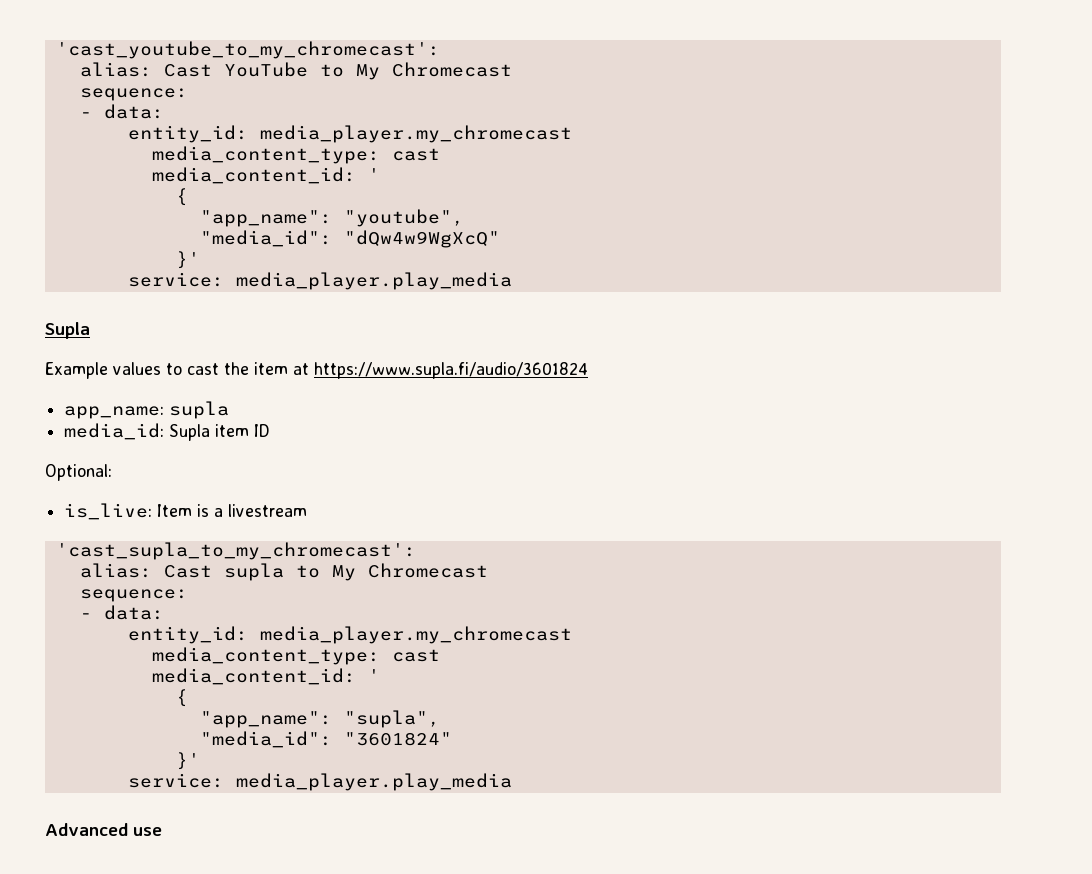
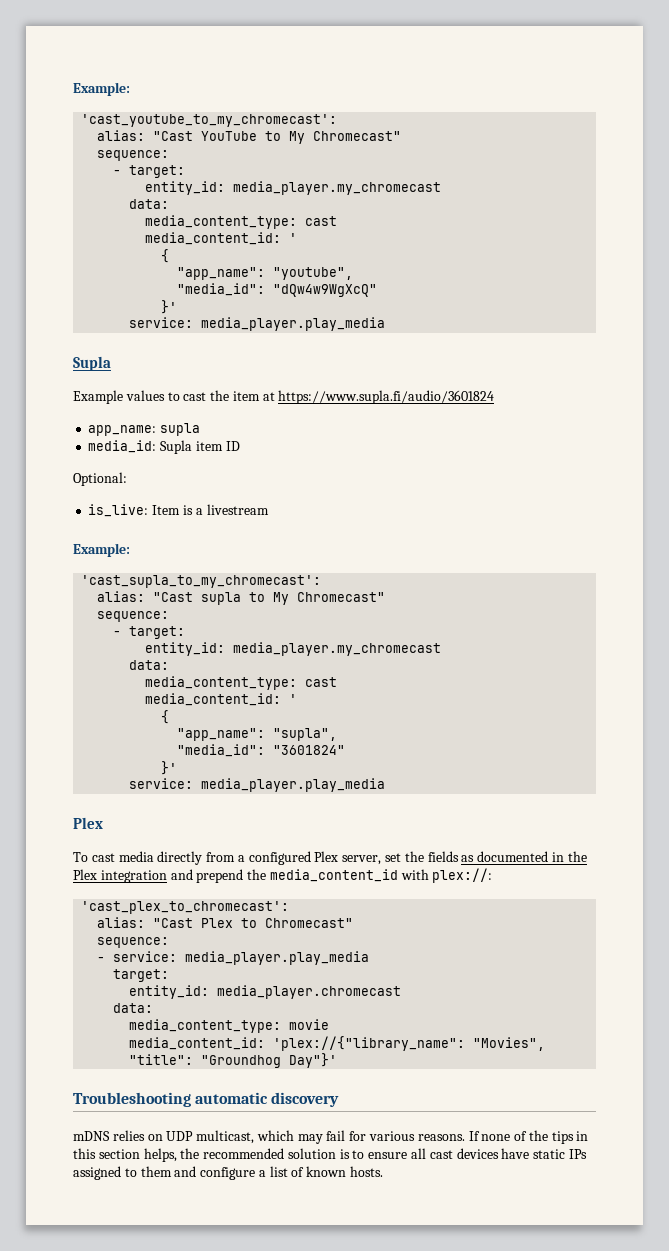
(55, 50) none -> [73,82,130,96] Example: //
[163,64,212,77] Cast -> [153,131,194,141] "Cast
[391,62,512,77] [79,88,188,101] [79,104,164,119] [127,125,572,143] Chromecast // sequence: // - data: // entity_id: media_player.my_chromecast -> [313,131,402,141] [97,150,170,161] [113,165,186,178] [145,181,442,195] [129,199,170,209] Chromecast" // sequence: // - target: // entity_id: media_player.my_chromecast // data:
(308, 510) none -> [73,543,130,557] // Example:
[163,565,212,578] Cast -> [153,592,194,602] "Cast
[367,563,488,578] [79,589,188,602] [79,605,164,620] [127,626,572,644] Chromecast // sequence: // - data: // entity_id: media_player.my_chromecast -> [297,592,386,602] [97,611,170,622] [113,626,186,639] [145,642,442,656] [129,660,170,670] Chromecast" // sequence: // - target: // entity_id: media_player.my_chromecast // data:
[45,823,162,836] Advanced use -> [73,817,103,829] [73,851,587,865] [73,868,493,883] [81,901,290,914] [97,917,354,928] [97,937,170,948] [97,951,370,965] [113,969,170,982] [129,985,402,999] [113,1003,154,1013] [129,1019,330,1033] [129,1036,546,1051] [129,1053,338,1068] [73,1092,340,1107] [73,1130,589,1144] [73,1148,587,1162] [73,1166,384,1180] Plex // To cast media directly from a configured Plex server, set the fields as documented in the Plex integration and prepend the media_content_id with plex://: // 'cast_plex_to_chromecast': // alias: "Cast Plex to Chromecast" // sequence: // - service: media_player.play_media // target: // entity_id: media_player.chromecast // data: // media_content_type: movie // media_content_id: 'plex://{"library_name": "Movies", "title": "Groundhog Day"}' // Troubleshooting automatic discovery // mDNS relies on UDP multicast, which may fail for various reasons. If none of the tips in this section helps, the recommended solution is to ensure all cast devices have static IPs assigned to them and configure a list of known hosts.

